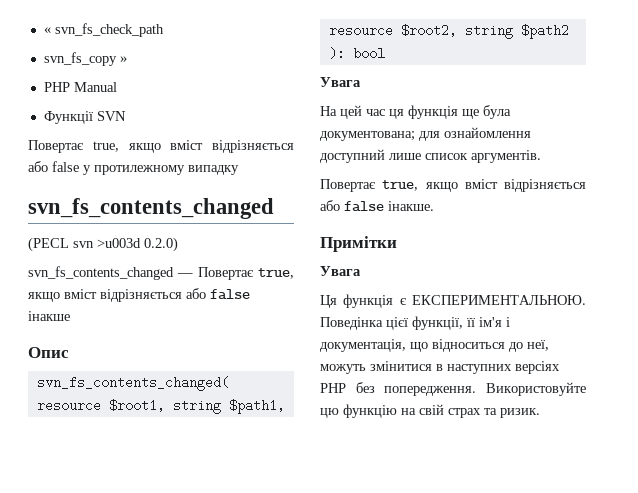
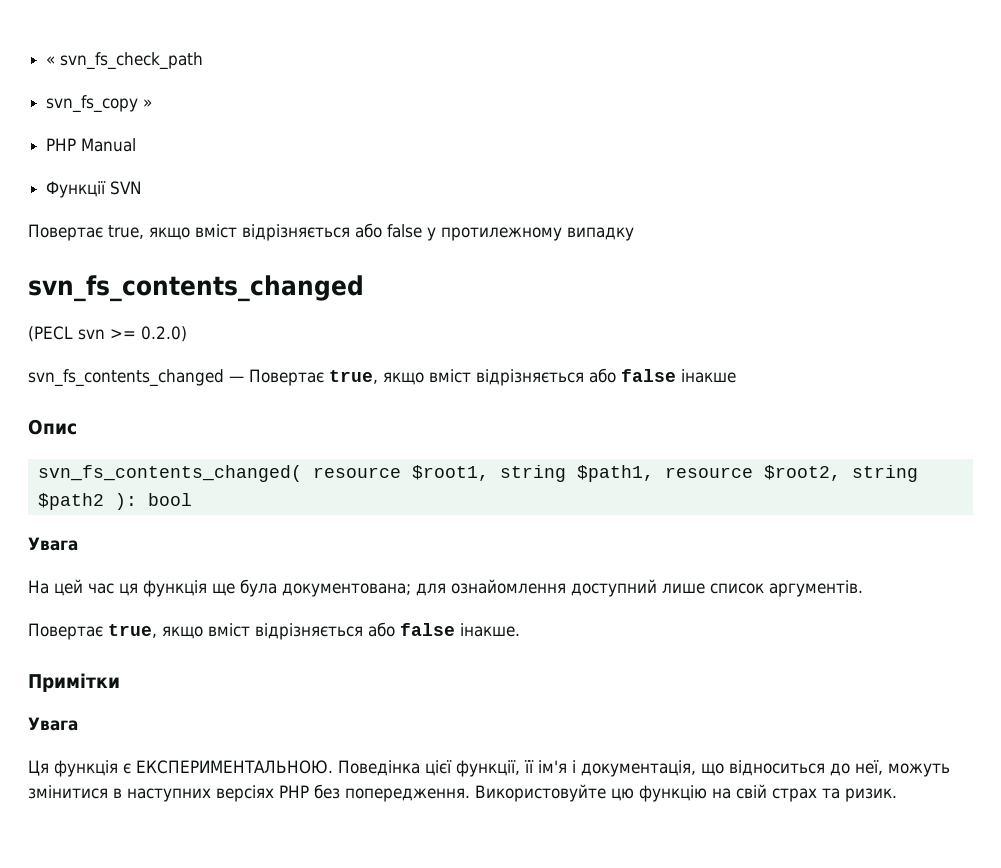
[97,238,141,248] >u003d -> [110,329,136,339] >=

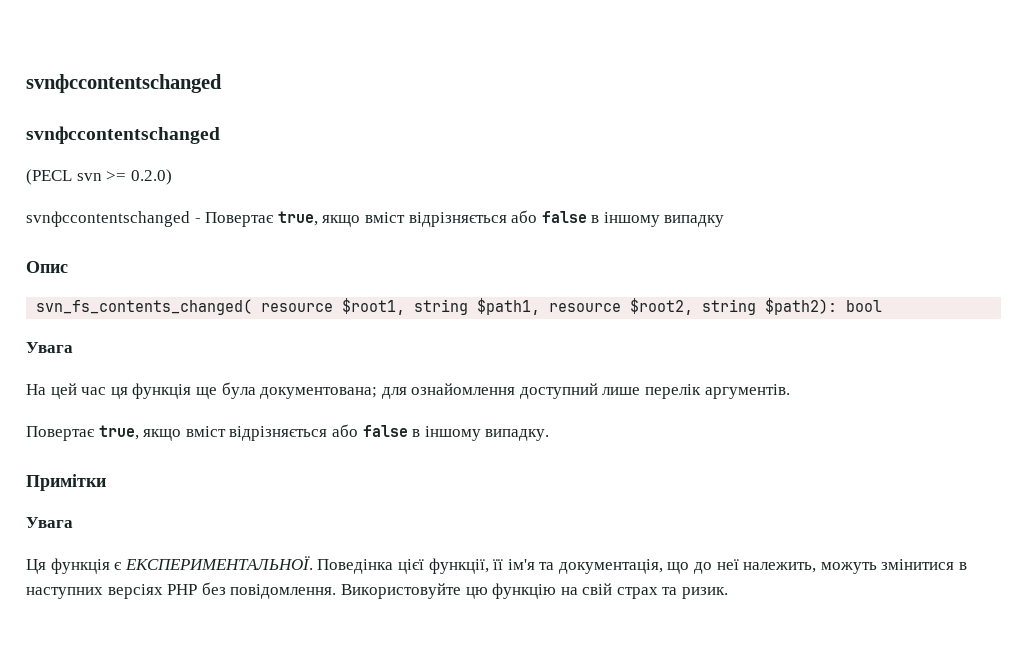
[46,52,204,70] [46,95,153,113] [46,138,137,152] [46,181,142,198] [28,223,562,241] « svn_fs_check_path // svn_fs_copy » // PHP Manual // Функції SVN // Повертає true, якщо вміст відрізняється або false у протилежному -> [26,74,222,93] [26,126,220,144] [26,169,172,185] [26,210,660,227] svnфсcontentschanged // svnфсcontentschanged // (PECL svn >= 0.2.0) // svnфсcontentschanged - Повертає true, якщо вміст відрізняється або false в іншому
[28,275,364,302] [28,326,187,342] [28,368,736,387] // svn_fs_contents_changed // (PECL svn >= 0.2.0) // svn_fs_contents_changed — Повертає true, якщо вміст відрізняється або false інакше -> (725, 221) none
[37,493,137,510] $path2 ): -> [765,298,838,315] $path2):
[710,583,764,594] список -> [645,384,702,399] перелік
[460,623,520,637] інакше. -> [412,426,550,441] в іншому випадку.
[136,760,333,774] ЕКСПЕРИМЕНТАЛЬНОЮ. -> [124,556,313,570] ЕКСПЕРИМЕНТАЛЬНОЇ.
[572,760,576,773] і -> [539,562,555,570] та
[729,760,883,776] відноситься до неї, -> [694,559,817,574] до неї належить,
[345,788,470,802] попередження. -> [230,584,337,599] повідомлення.

